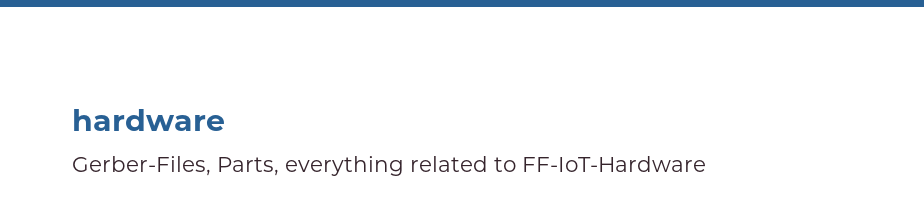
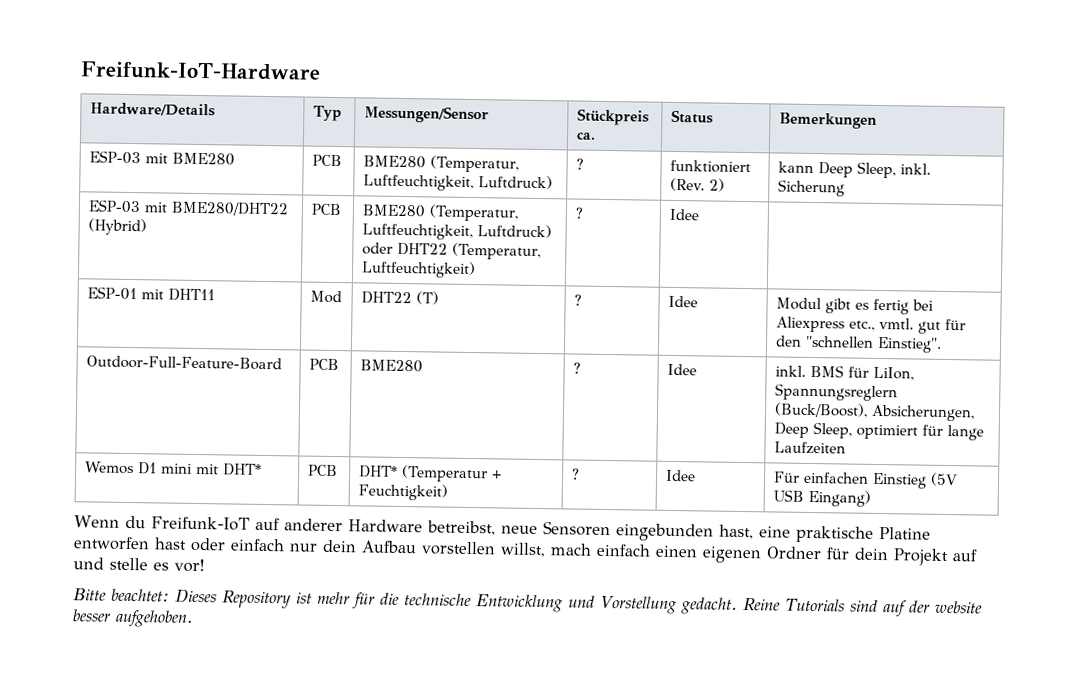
[72,109,225,131] [72,156,706,176] hardware // Gerber-Files, Parts, everything related to FF-IoT-Hardware -> [80,61,321,81] [89,102,216,117] [312,105,343,122] [363,105,489,124] [576,108,650,126] [575,131,596,140] [670,109,714,124] [778,112,877,129] [88,150,235,166] [311,154,342,167] [362,155,520,173] [362,174,553,192] [575,158,584,170] [669,159,751,174] [669,177,726,192] [777,161,931,179] [777,179,845,197] [87,199,289,217] [87,218,147,236] [310,203,342,216] [361,204,520,222] [361,223,552,241] [361,242,542,261] [360,260,476,279] [574,207,583,219] [668,208,699,221] [86,286,215,302] [309,290,342,304] [360,291,439,305] [573,294,582,306] [667,295,698,308] [775,297,934,315] [775,316,966,334] [774,335,942,353] [85,355,282,371] [308,358,339,371] [359,359,423,373] [572,362,581,374] [666,363,697,376] [774,364,914,381] [774,383,898,402] [773,402,975,422] [773,422,984,441] [773,441,846,455] [84,461,263,476] [307,464,338,477] [358,464,503,483] [357,483,448,501] [571,468,580,480] [664,469,696,482] [772,471,958,489] [772,489,871,507] [74,515,931,543] [73,536,978,567] [73,557,205,573] [73,588,983,618] [72,609,194,628] Freifunk-IoT-Hardware // Hardware/Details | Typ | Messungen/Sensor | Stückpreis ca. | Status | Bemerkungen // ESP-03 mit BME280 | PCB | BME280 (Temperatur, Luftfeuchtigkeit, Luftdruck) | ? | funktioniert (Rev. 2) | kann Deep Sleep, inkl. Sicherung // ESP-03 mit BME280/DHT22 (Hybrid) | PCB | BME280 (Temperatur, Luftfeuchtigkeit, Luftdruck) oder DHT22 (Temperatur, Luftfeuchtigkeit) | ? | Idee | // ESP-01 mit DHT11 | Mod | DHT22 (T) | ? | Idee | Modul gibt es fertig bei Aliexpress etc., vmtl. gut für den "schnellen Einstieg". // Outdoor-Full-Feature-Board | PCB | BME280 | ? | Idee | inkl. BMS für LiIon, Spannungsreglern (Buck/Boost), Absicherungen, Deep Sleep, optimiert für lange Laufzeiten // Wemos D1 mini mit DHT* | PCB | DHT* (Temperatur + Feuchtigkeit) | ? | Idee | Für einfachen Einstieg (5V USB Eingang) // Wenn du Freifunk-IoT auf anderer Hardware betreibst, neue Sensoren eingebunden hast, eine praktische Platine entworfen hast oder einfach nur dein Aufbau vorstellen willst, mach einfach einen eigenen Ordner für dein Projekt auf und stelle es vor! // Bitte beachtet: Dieses Repository ist mehr für die technische Entwicklung und Vorstellung gedacht. Reine Tutorials sind auf der website besser aufgehoben.

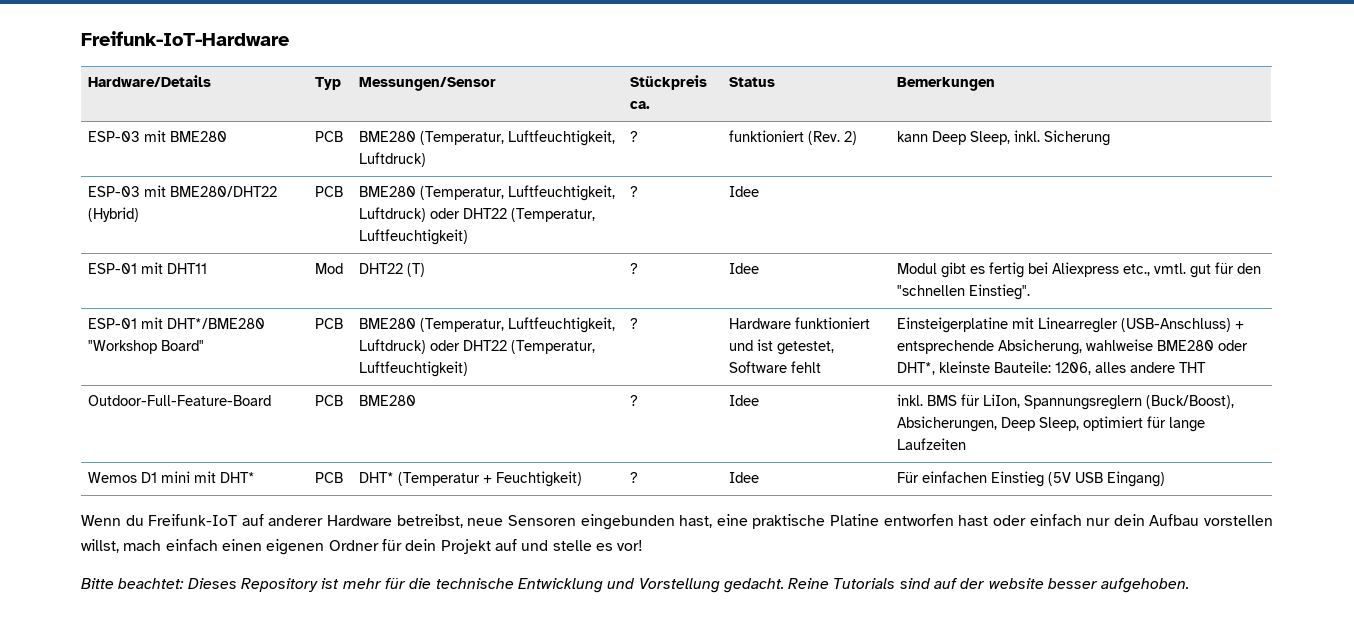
(942, 344) none -> [88,317,266,329] [88,340,205,354] [315,318,344,329] [359,317,616,333] [359,339,596,354] [359,361,469,377] [630,318,639,329] [729,317,871,329] [729,339,835,355] [729,361,822,373] [897,317,1245,333] [897,339,1249,355] [897,361,1207,375] // ESP-01 mit DHT*/BME280 "Workshop Board" | PCB | BME280 (Temperatur, Luftfeuchtigkeit, Luftdruck) oder DHT22 (Temperatur, Luftfeuchtigkeit) | ? | Hardware funktioniert und ist getestet, Software fehlt | Einsteigerplatine mit Linearregler (USB-Anschluss) + entsprechende Absicherung, wahlweise BME280 oder DHT*, kleinste Bauteile: 1206, alles andere THT

